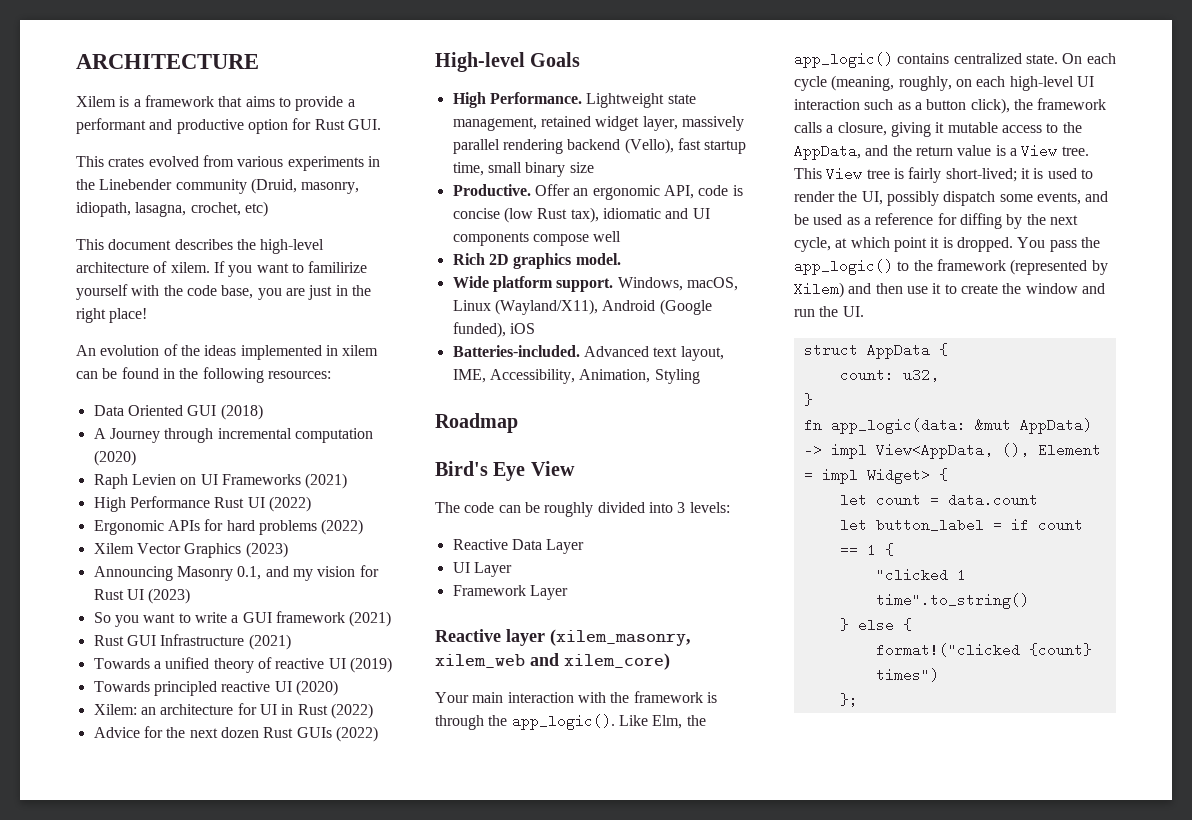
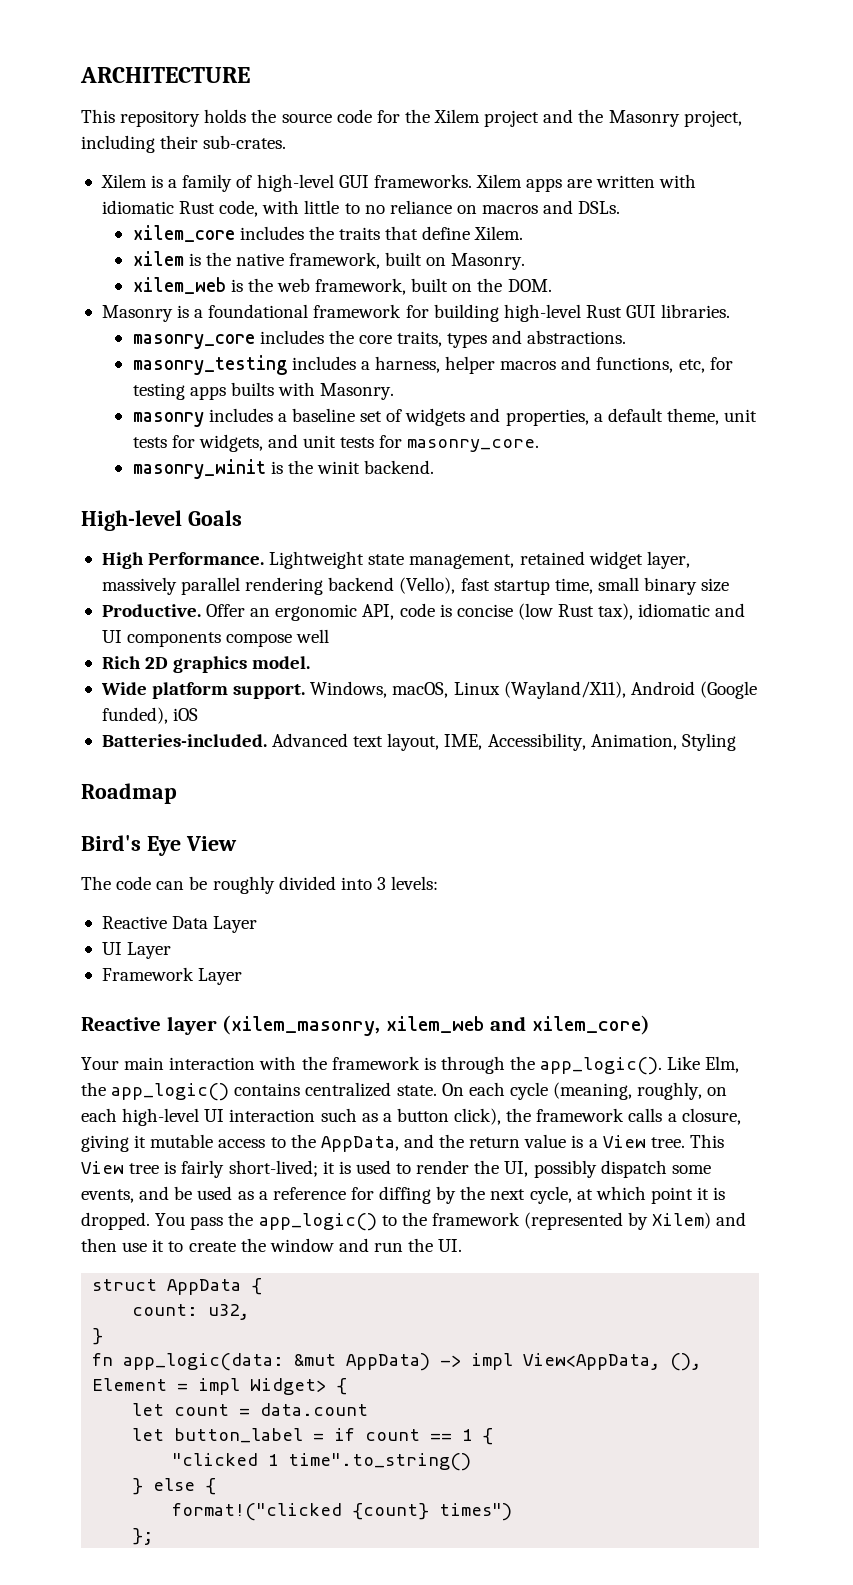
[76,95,355,111] [76,118,381,134] [76,155,380,171] [76,178,360,194] [76,201,268,217] [76,239,325,254] [76,261,368,277] [76,284,371,300] [76,308,148,323] [76,344,379,360] [76,367,331,383] [93,404,263,420] [93,428,373,443] [93,450,136,466] [93,473,348,489] [93,496,311,512] [93,519,364,535] [93,542,288,558] [93,565,379,581] [93,588,191,604] [93,611,392,627] [93,634,291,650] [93,657,392,673] [93,680,338,696] [93,703,373,719] [93,726,378,742] Xilem is a framework that aims to provide a performant and productive option for Rust GUI. // This crates evolved from various experiments in the Linebender community (Druid, masonry, idiopath, lasagna, crochet, etc) // This document describes the high-level architecture of xilem. If you want to familirize yourself with the code base, you are just in the right place! // An evolution of the ideas implemented in xilem can be found in the following resources: // Data Oriented GUI (2018) // A Journey through incremental computation (2020) // Raph Levien on UI Frameworks (2021) // High Performance Rust UI (2022) // Ergonomic APIs for hard problems (2022) // Xilem Vector Graphics (2023) // Announcing Masonry 0.1, and my vision for Rust UI (2023) // So you want to write a GUI framework (2021) // Rust GUI Infrastructure (2021) // Towards a unified theory of reactive UI (2019) // Towards principled reactive UI (2020) // Xilem: an architecture for UI in Rust (2022) // Advice for the next dozen Rust GUIs (2022) -> [81,109,742,127] [81,135,287,153] [100,174,697,192] [101,200,621,217] [132,225,524,242] [132,251,526,270] [132,277,552,295] [101,304,731,322] [132,330,627,349] [132,355,733,375] [132,382,395,400] [132,408,758,427] [132,434,540,452] [132,459,435,479] This repository holds the source code for the Xilem project and the Masonry project, including their sub-crates. // Xilem is a family of high-level GUI frameworks. Xilem apps are written with idiomatic Rust code, with little to no reliance on macros and DSLs. // xilem_core includes the traits that define Xilem. // xilem is the native framework, built on Masonry. // xilem_web is the web framework, built on the DOM. // Masonry is a foundational framework for building high-level Rust GUI libraries. // masonry_core includes the core traits, types and abstractions. // masonry_testing includes a harness, helper macros and functions, etc, for testing apps builts with Masonry. // masonry includes a baseline set of widgets and properties, a default theme, unit tests for widgets, and unit tests for masonry_core. // masonry_winit is the winit backend.

